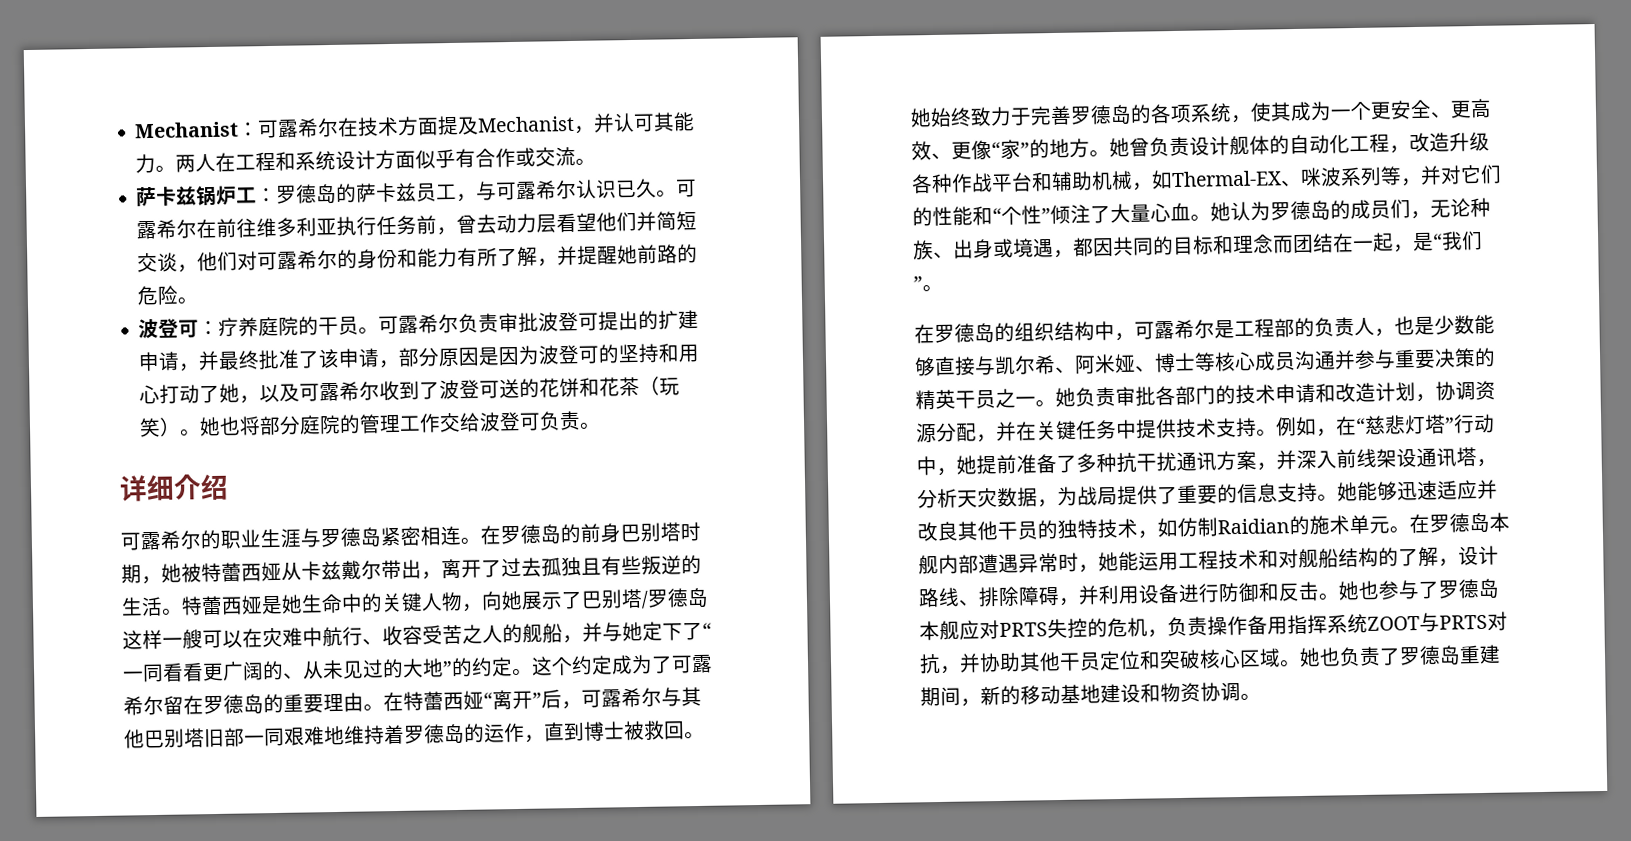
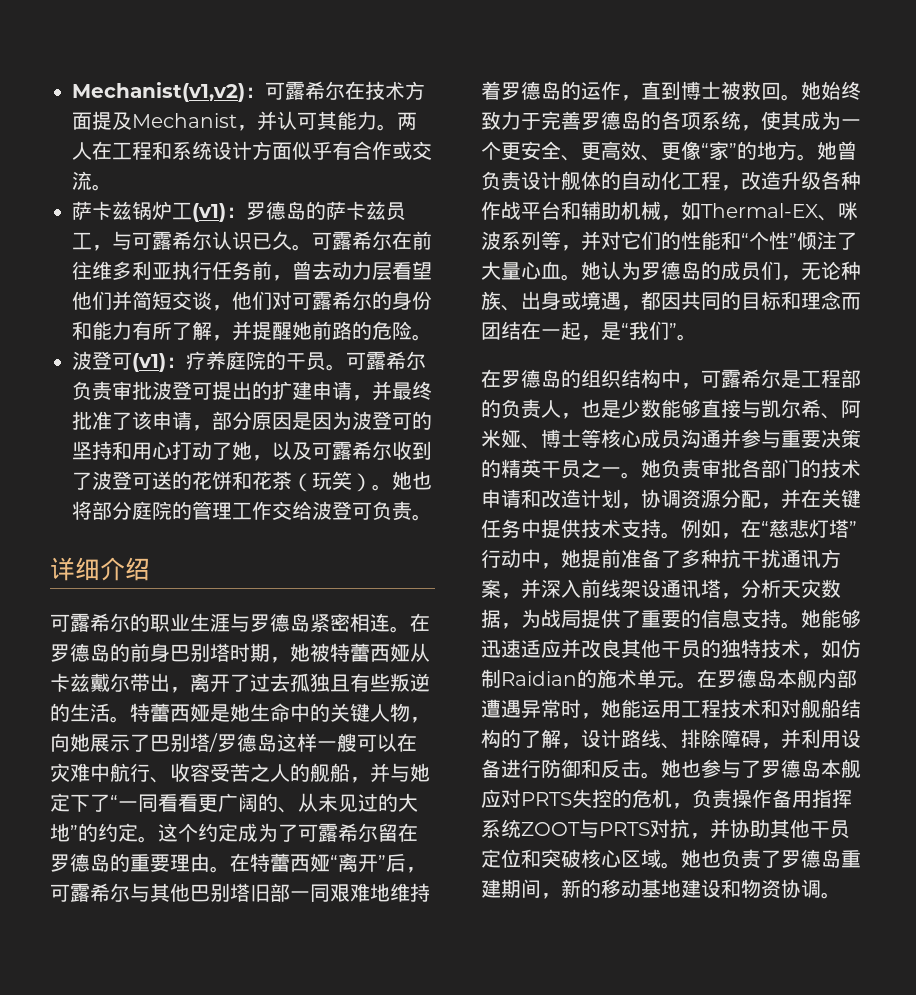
[134,121,240,139] Mechanist -> [72,82,245,102] Mechanist(v1,v2)
(258, 195) none -> [192,203,226,222] (v1)
(200, 328) none -> [132,353,166,372] (v1)

